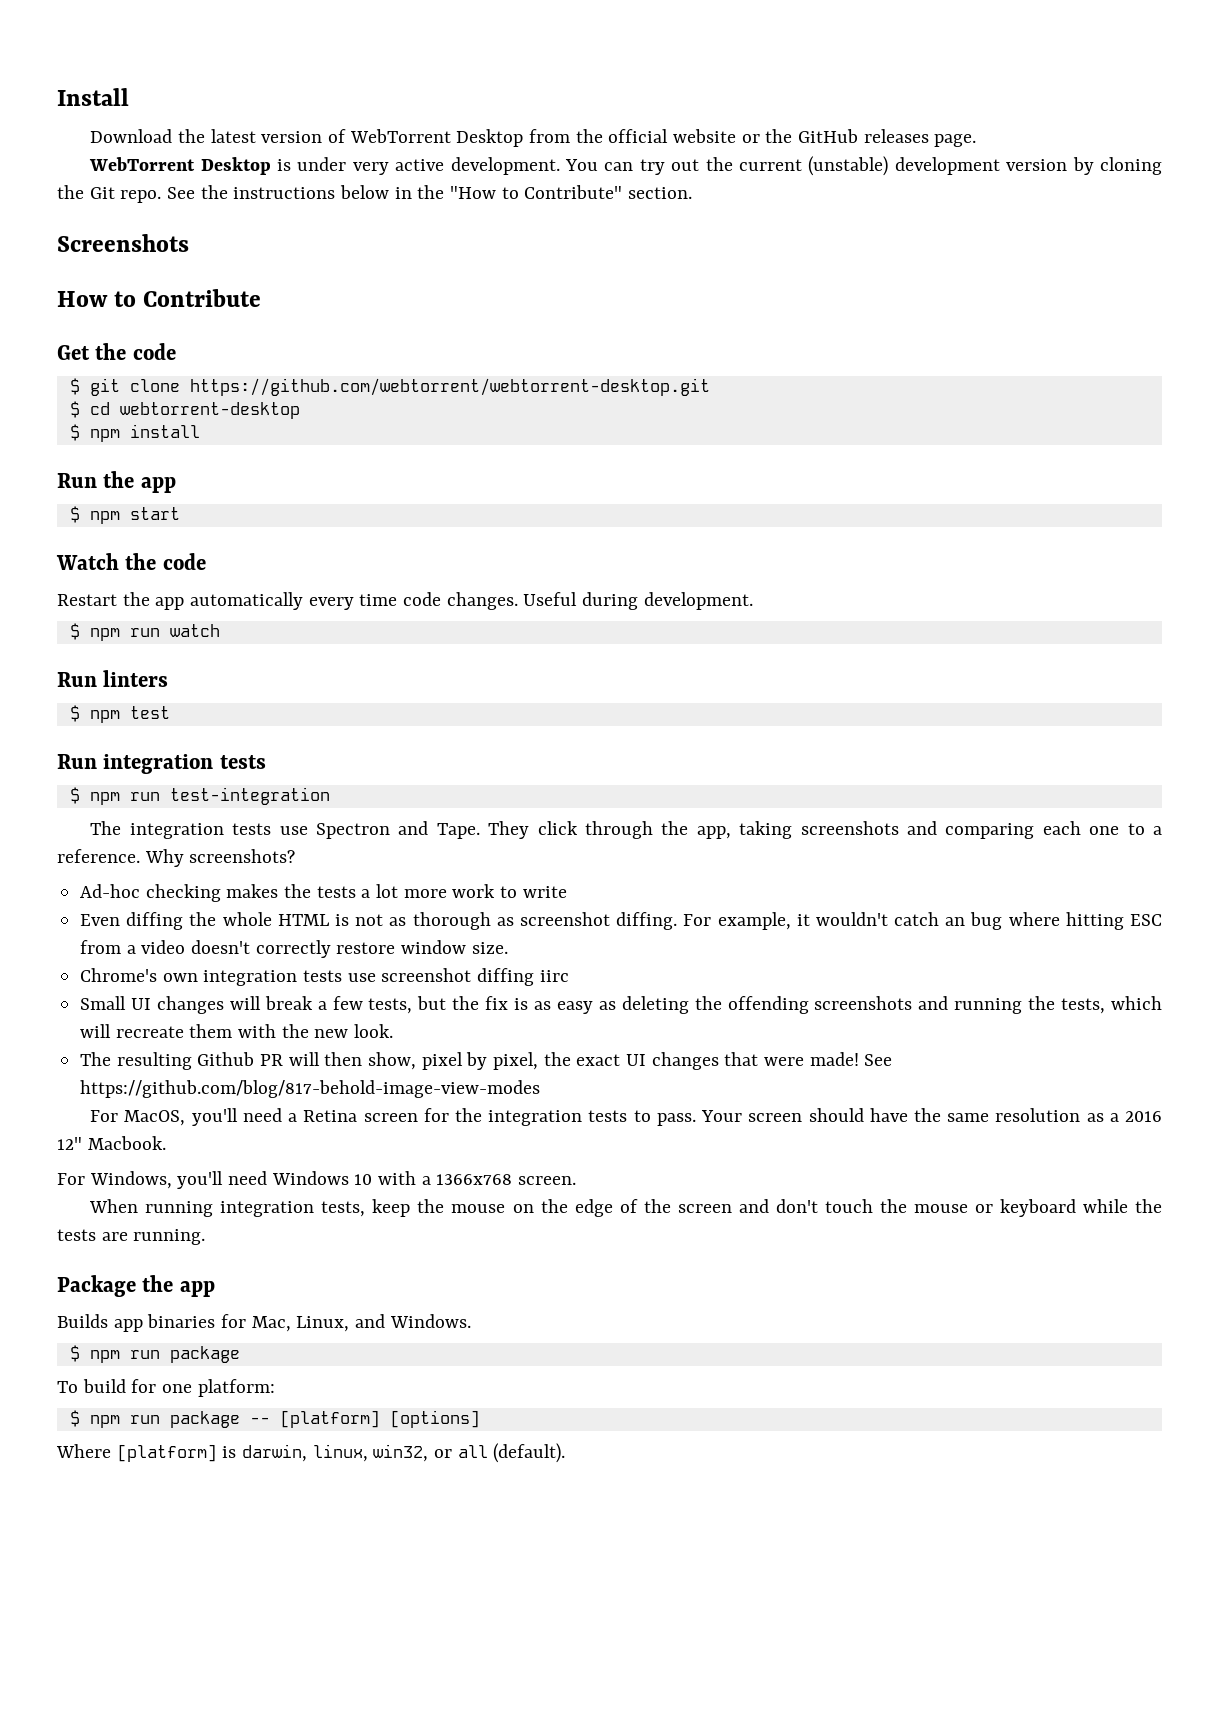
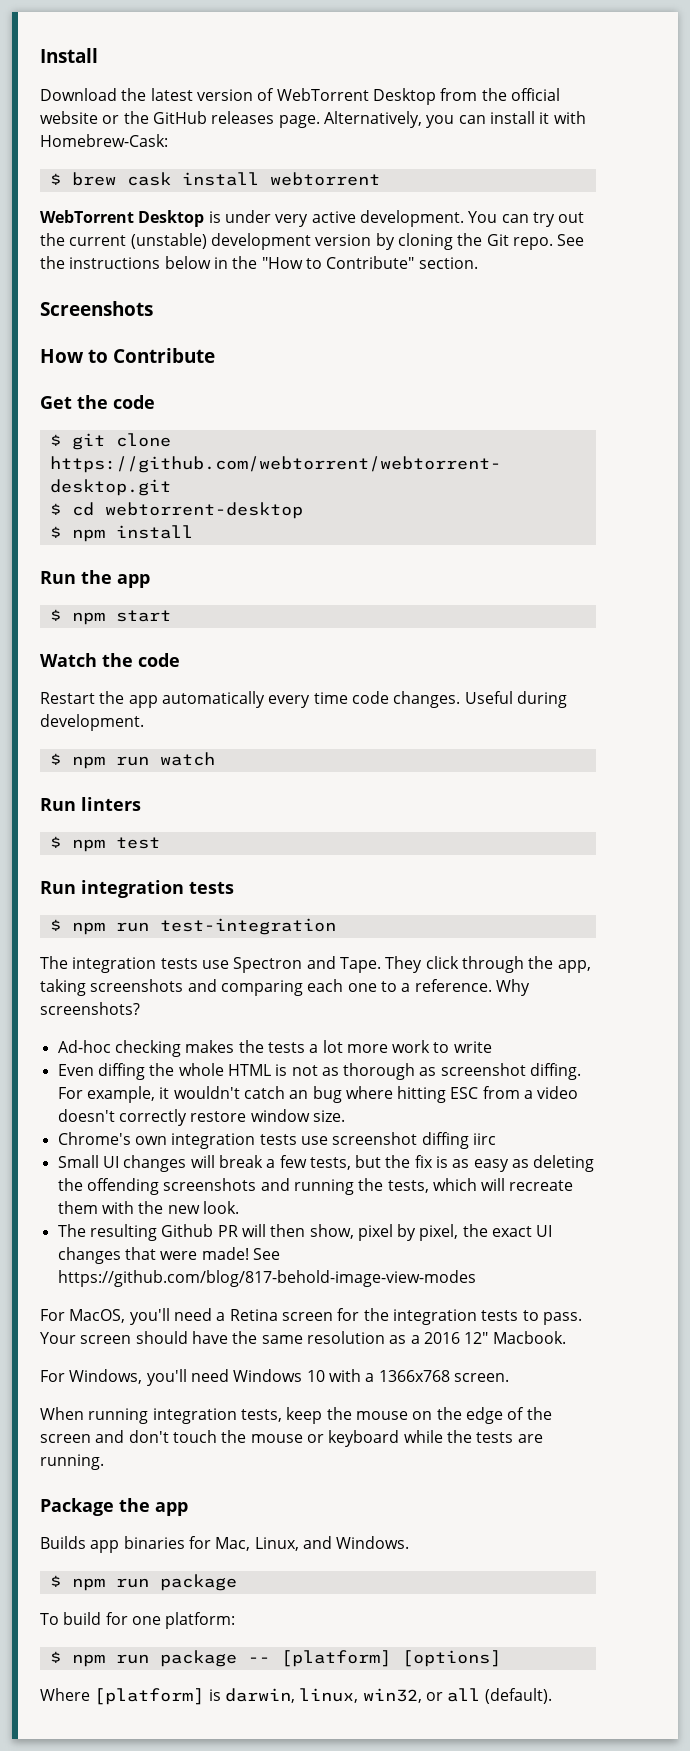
(977, 140) none -> [323,111,586,128] [40,134,168,147] [49,172,380,186] Alternatively, you can install it with Homebrew-Cask: // $ brew cask install webtorrent

